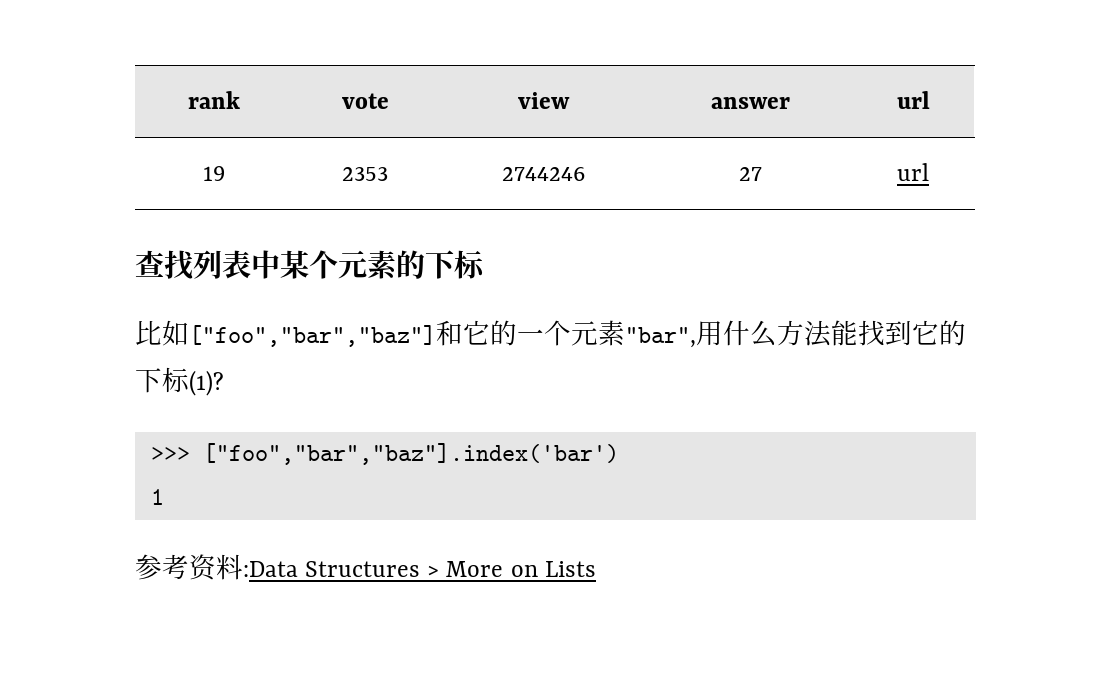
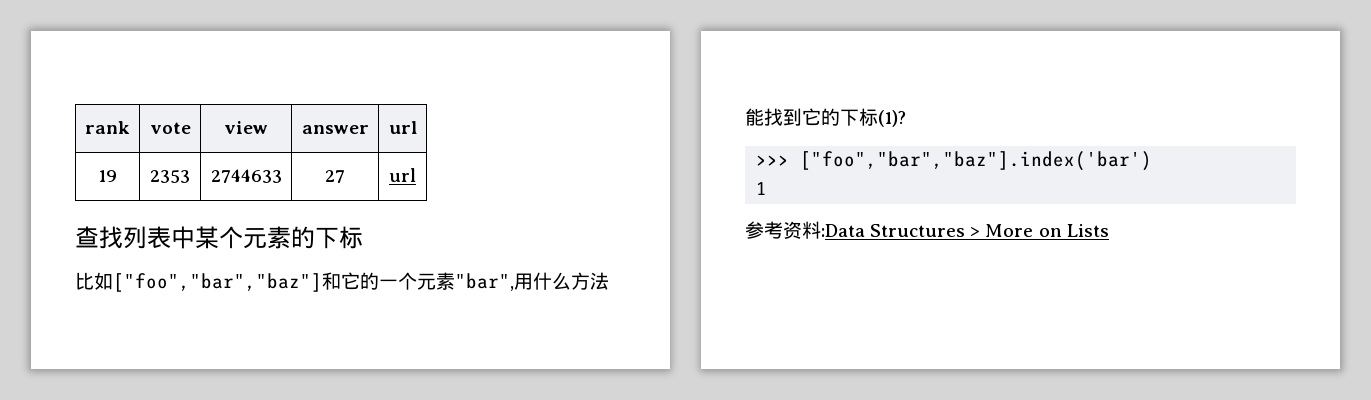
[502,167,585,181] 2744246 -> [210,169,282,183] 2744633

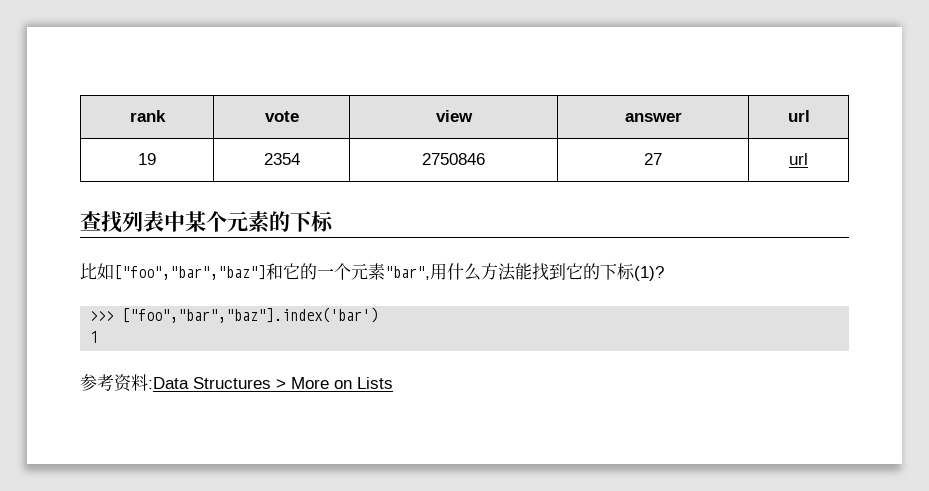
[150,170,190,183] [210,169,282,183] 2353 | 2744633 -> [263,153,300,165] [422,153,485,165] 2354 | 2750846

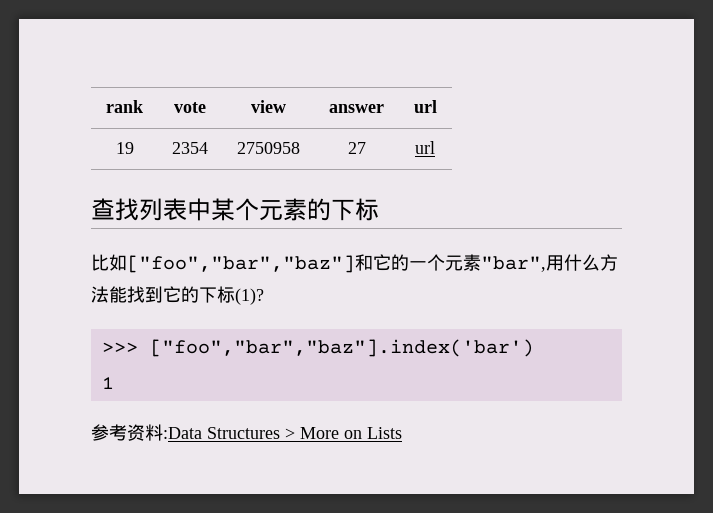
[422,153,485,165] 2750846 -> [236,142,300,154] 2750958

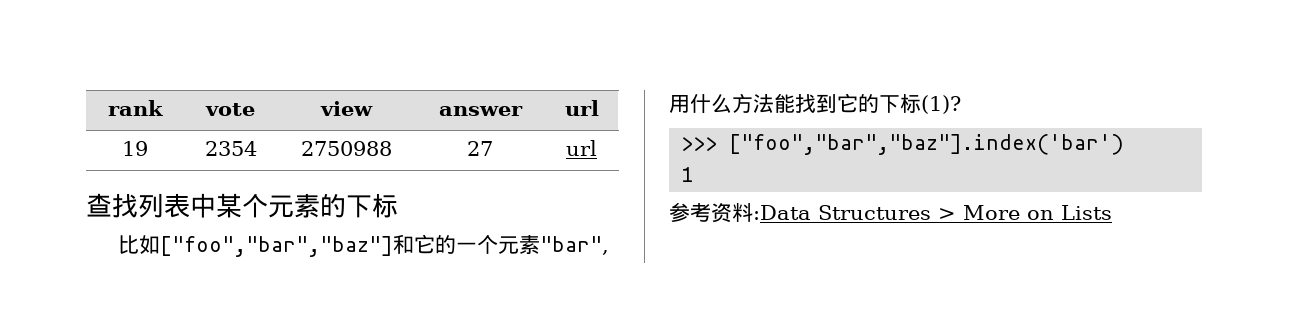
[236,142,300,154] 2750958 -> [301,141,392,156] 2750988

